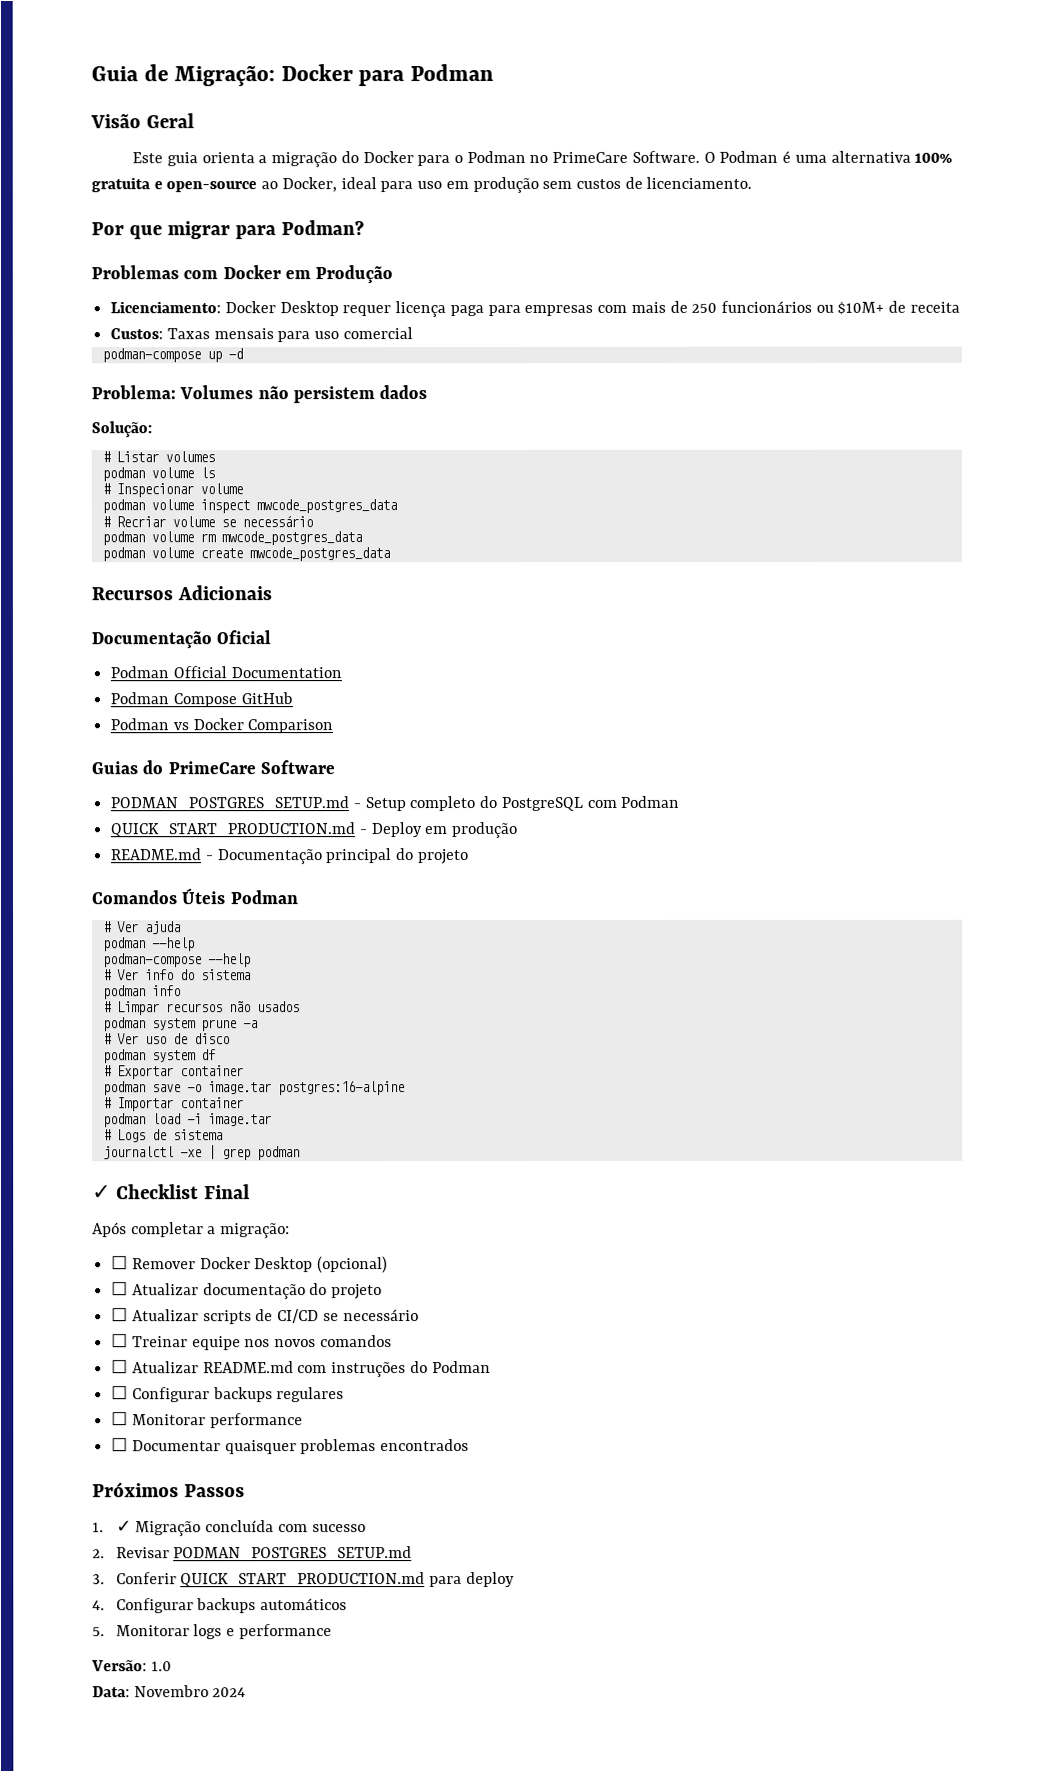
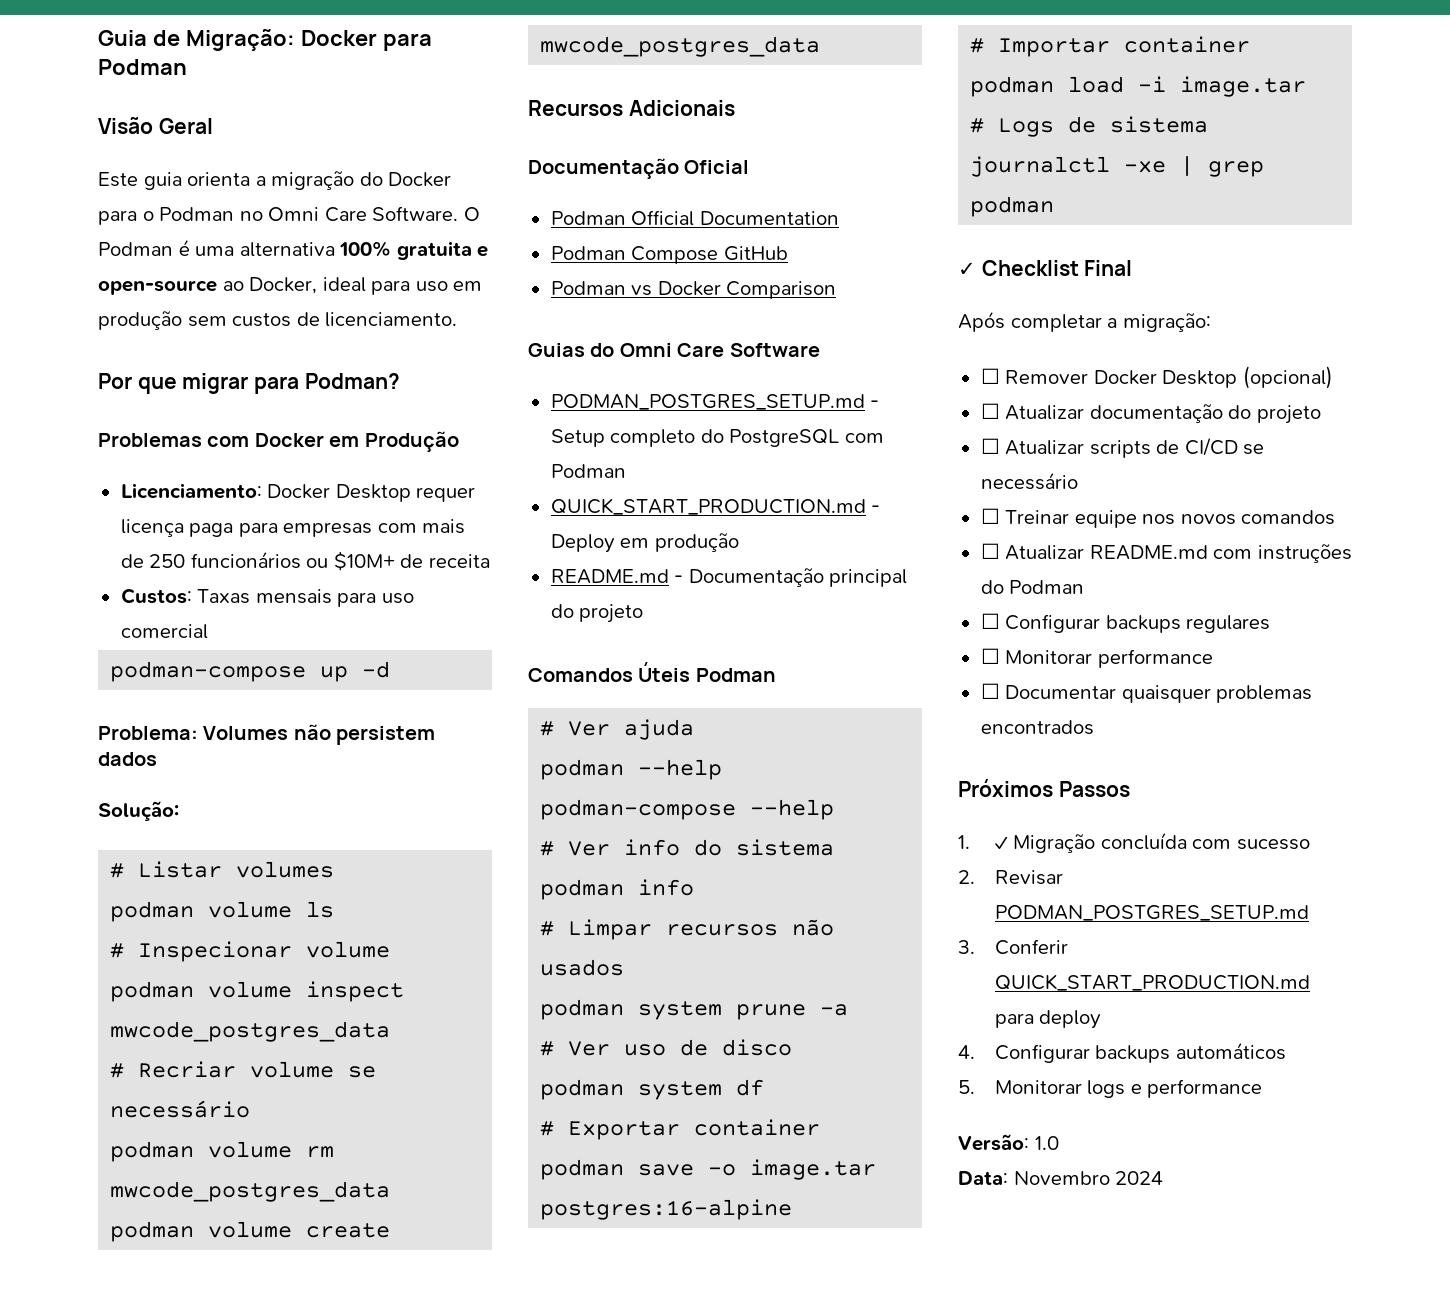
[552,151,629,163] PrimeCare -> [268,207,367,222] Omni Care
[167,761,256,775] PrimeCare -> [619,343,725,357] Omni Care

